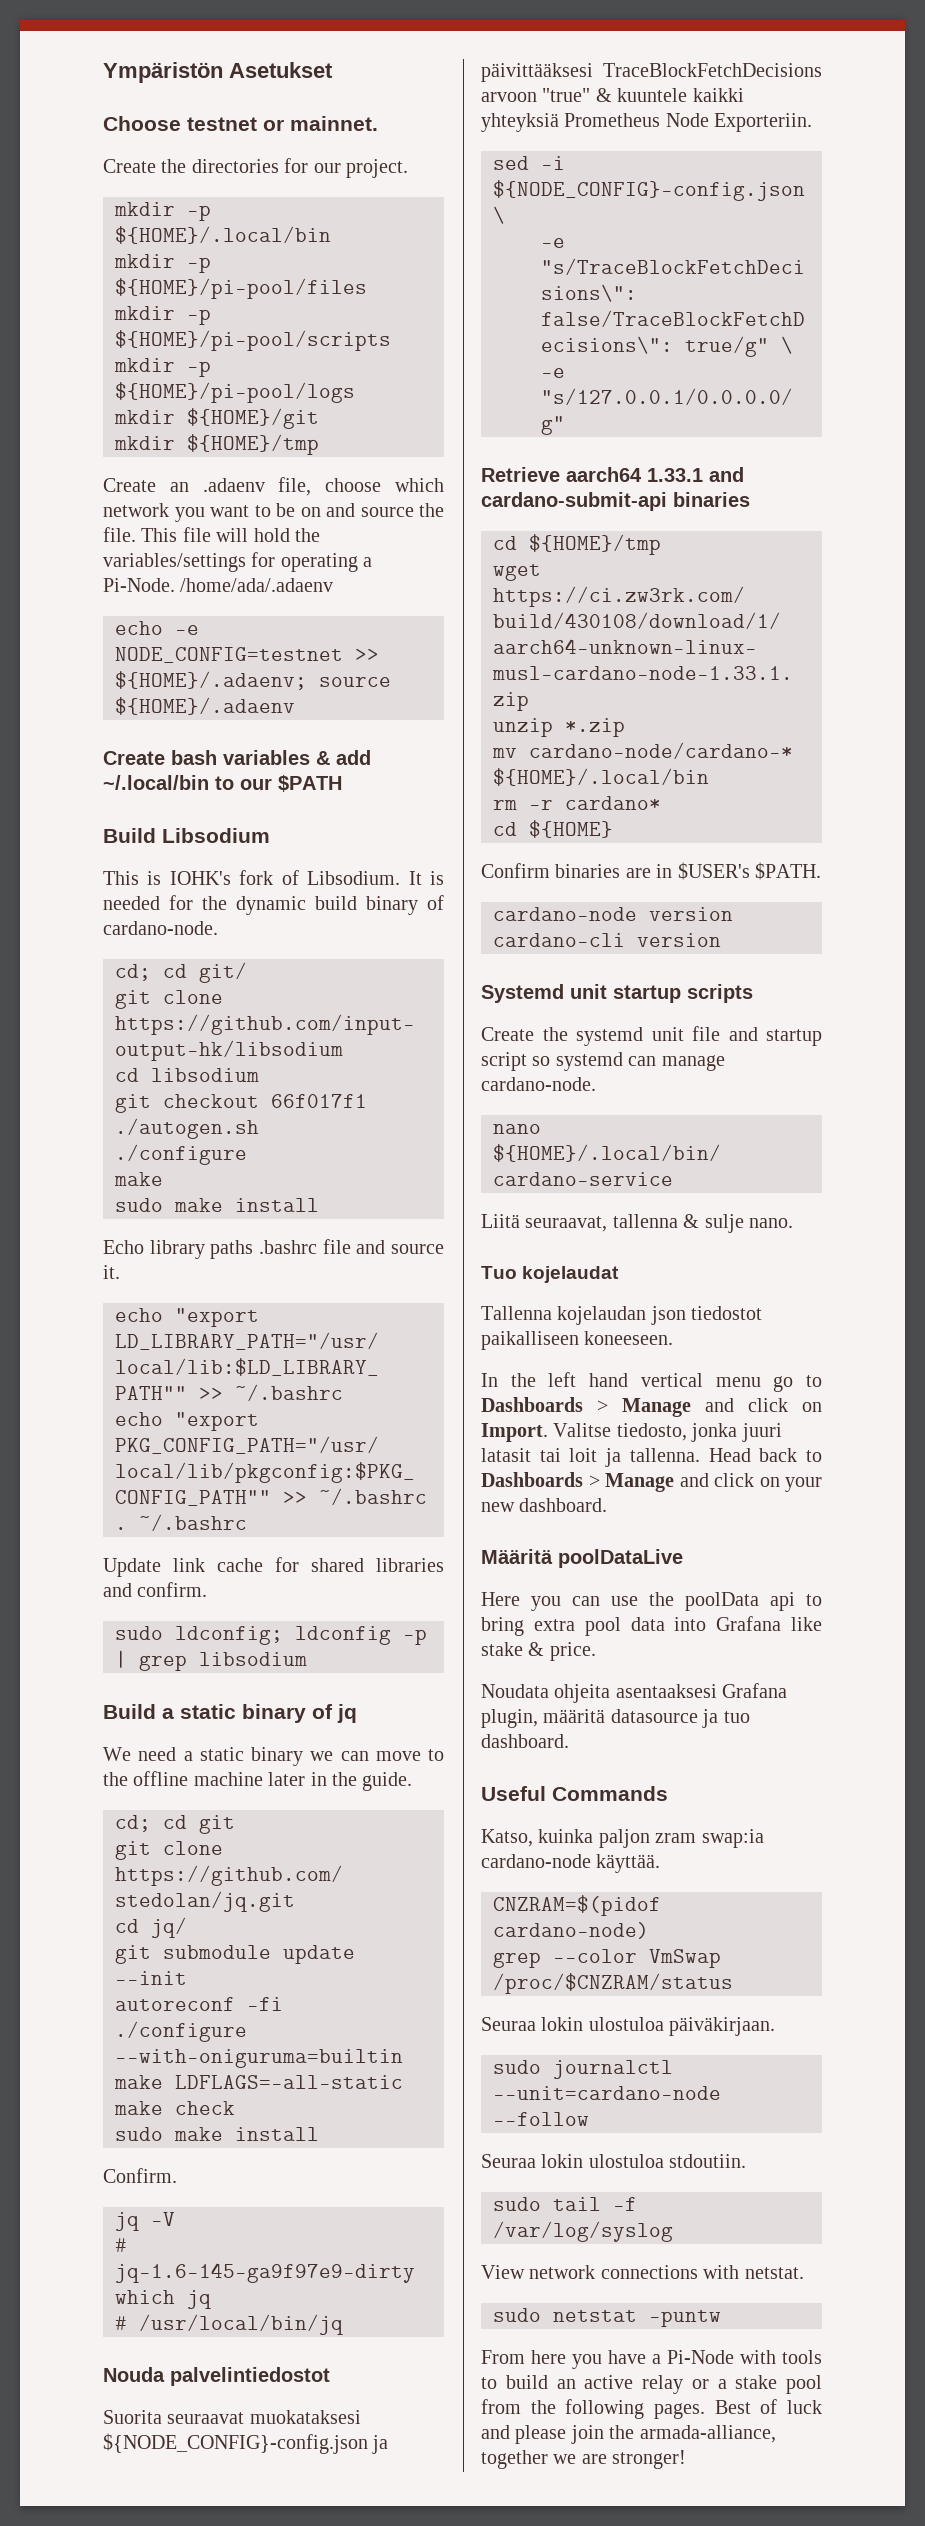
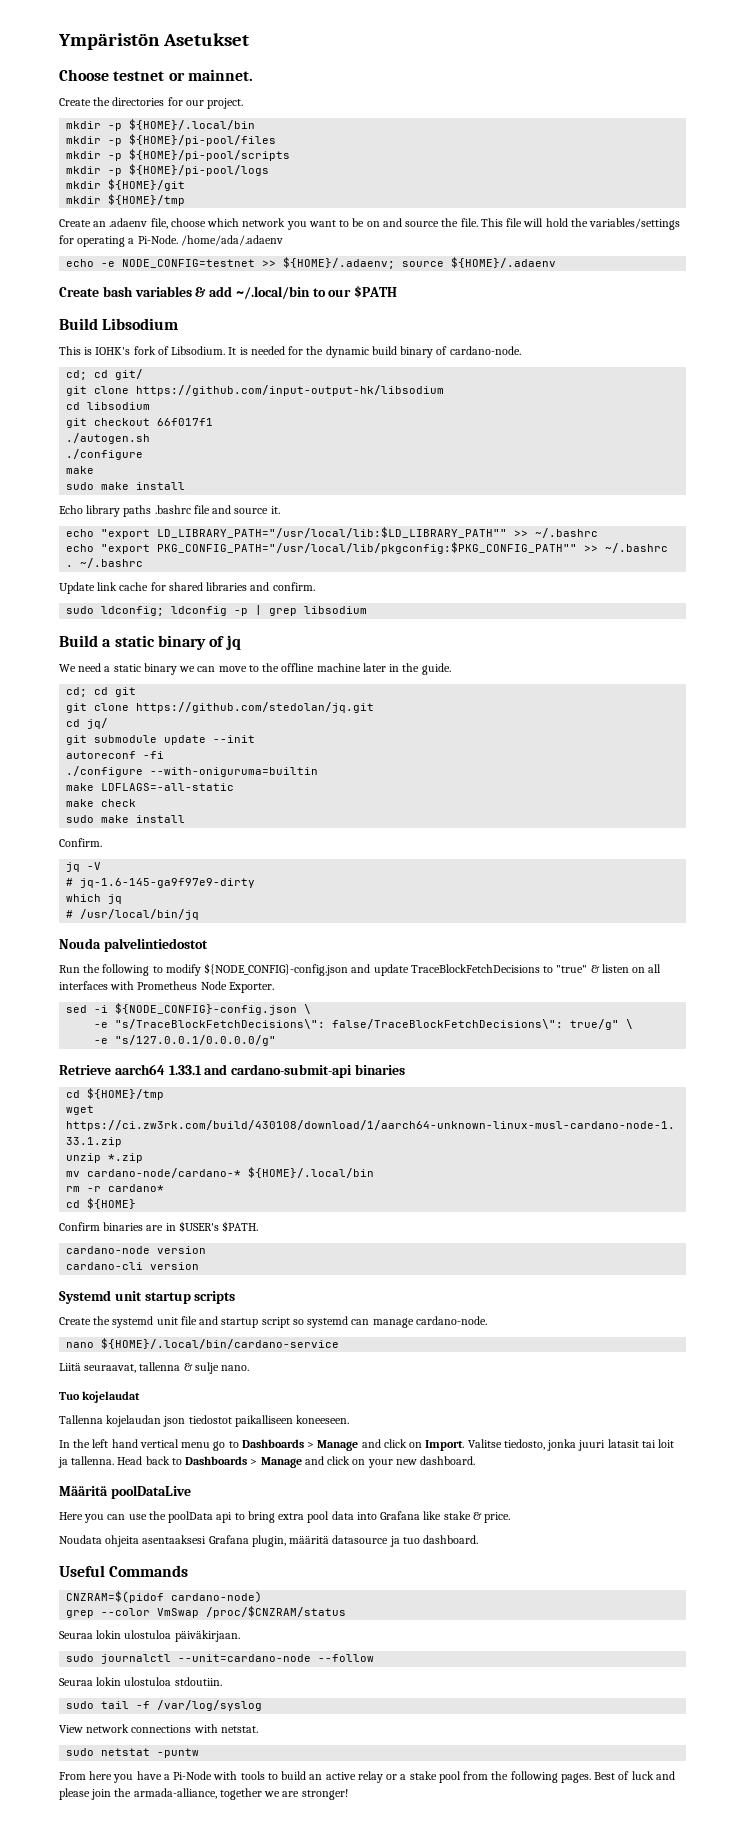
[103,2410,361,2424] [103,2433,389,2454] [481,63,822,82] [481,88,744,102] [481,113,559,132] Suorita seuraavat muokataksesi ${NODE_CONFIG}-config.json ja päivittääksesi TraceBlockFetchDecisions arvoon "true" & kuuntele kaikki yhteyksiä -> [59,963,662,976] [59,981,135,990] Run the following to modify ${NODE_CONFIG}-config.json and update TraceBlockFetchDecisions to "true" & listen on all interfaces with
[714,113,813,132] Exporteriin. -> [228,982,274,993] Exporter.
[481,1829,764,1848] [481,1854,661,1873] // Katso, kuinka paljon zram swap:ia cardano-node käyttää. -> (189, 1571) none

